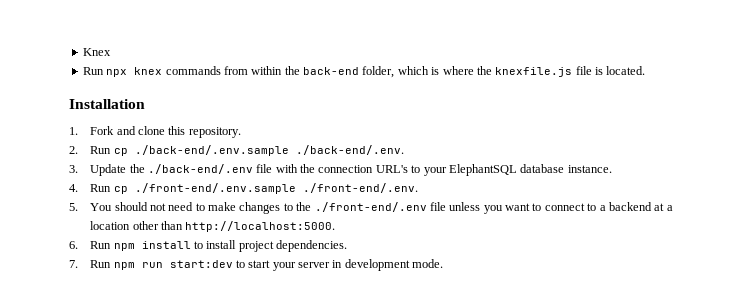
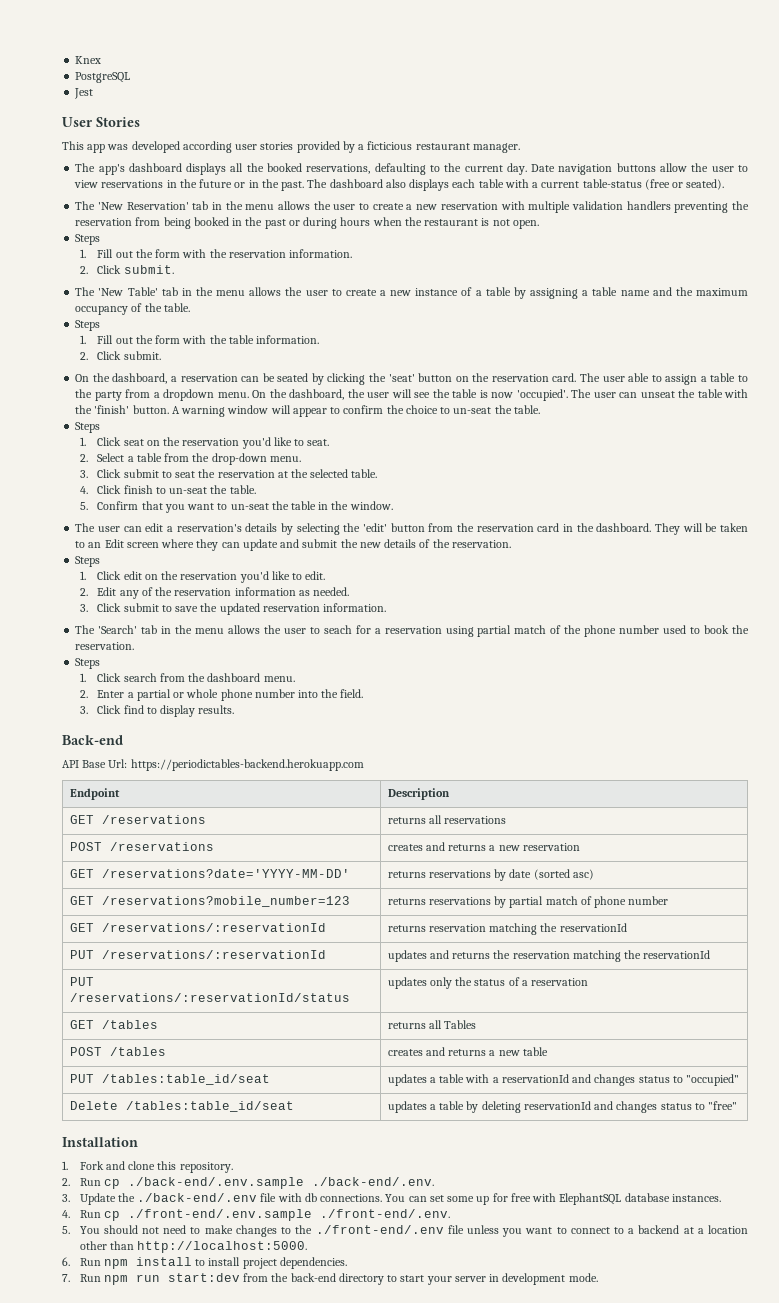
[82,66,646,78] Run npx knex commands from within the back-end folder, which is where the knexfile.js file is located. -> [75,72,131,83] [74,88,94,99] [62,117,140,127] [62,141,520,153] [75,163,748,175] [74,179,725,191] [75,201,749,213] [75,217,539,229] [75,234,101,245] [79,249,352,258] [79,265,174,274] [75,287,748,299] [75,303,190,315] [75,320,101,331] [79,335,319,344] [79,351,161,360] [75,373,749,385] [75,389,749,401] [75,405,540,417] [75,422,101,433] [79,437,330,449] [79,453,301,465] [79,469,378,478] [79,485,256,494] [79,501,393,513] [75,523,748,535] [75,539,511,551] [75,556,101,567] [79,571,326,583] [79,587,349,599] [79,603,386,615] [75,625,750,637] [75,642,135,650] [75,658,101,669] [79,673,295,682] [79,689,364,701] [79,705,235,717] [62,735,123,745] [62,759,364,771] [69,788,120,800] [387,788,450,800] [69,815,206,824] [387,815,507,824] [69,842,214,851] [387,842,580,851] [69,869,350,878] [387,869,594,881] [69,896,350,907] [387,896,669,908] [69,923,326,932] [387,923,627,935] [69,950,326,959] [387,950,711,962] [69,977,94,986] [69,993,350,1002] [387,977,589,989] [69,1020,158,1029] [387,1020,477,1029] [69,1047,166,1056] [387,1047,548,1056] [69,1074,270,1085] [387,1074,740,1086] [69,1101,294,1112] [387,1101,738,1113] PostgreSQL // Jest // User Stories // This app was developed according user stories provided by a ficticious restaurant manager. // The app's dashboard displays all the booked reservations, defaulting to the current day. Date navigation buttons allow the user to view reservations in the future or in the past. The dashboard also displays each table with a current table-status (free or seated). // The 'New Reservation' tab in the menu allows the user to create a new reservation with multiple validation handlers preventing the reservation from being booked in the past or during hours when the restaurant is not open. // Steps // 1. Fill out the form with the reservation information. // 2. Click submit. // The 'New Table' tab in the menu allows the user to create a new instance of a table by assigning a table name and the maximum occupancy of the table. // Steps // 1. Fill out the form with the table information. // 2. Click submit. // On the dashboard, a reservation can be seated by clicking the 'seat' button on the reservation card. The user able to assign a table to the party from a dropdown menu. On the dashboard, the user will see the table is now 'occupied'. The user can unseat the table with the 'finish' button. A warning window will appear to confirm the choice to un-seat the table. // Steps // 1. Click seat on the reservation you'd like to seat. // 2. Select a table from the drop-down menu. // 3. Click submit to seat the reservation at the selected table. // 4. Click finish to un-seat the table. // 5. Confirm that you want to un-seat the table in the window. // The user can edit a reservation's details by selecting the 'edit' button from the reservation card in the dashboard. They will be taken to an Edit screen where they can update and submit the new details of the reservation. // Steps // 1. Click edit on the reservation you'd like to edit. // 2. Edit any of the reservation information as needed. // 3. Click submit to save the updated reservation information. // The 'Search' tab in the menu allows the user to seach for a reservation using partial match of the phone number used to book the reservation. // Steps // 1. Click search from the dashboard menu. // 2. Enter a partial or whole phone number into the field. // 3. Click find to display results. // Back-end // API Base Url: https://periodictables-backend.herokuapp.com // Endpoint | Description // GET /reservations | returns all reservations // POST /reservations | creates and returns a new reservation // GET /reservations?date='YYYY-MM-DD' | returns reservations by date (sorted asc) // GET /reservations?mobile_number=123 | returns reservations by partial match of phone number // GET /reservations/:reservationId | returns reservation matching the reservationId // PUT /reservations/:reservationId | updates and returns the reservation matching the reservationId // PUT /reservations/:reservationId/status | updates only the status of a reservation // GET /tables | returns all Tables // POST /tables | creates and returns a new table // PUT /tables:table_id/seat | updates a table with a reservationId and changes status to "occupied" // Delete /tables:table_id/seat | updates a table by deleting reservationId and changes status to "free"
[300,164,447,176] the connection URL's to your -> [304,1193,557,1205] db connections. You can set some up for free with
[567,165,612,173] instance. -> [671,1194,721,1202] instances.
(233, 264) none -> [243,1273,384,1285] from the back-end directory

